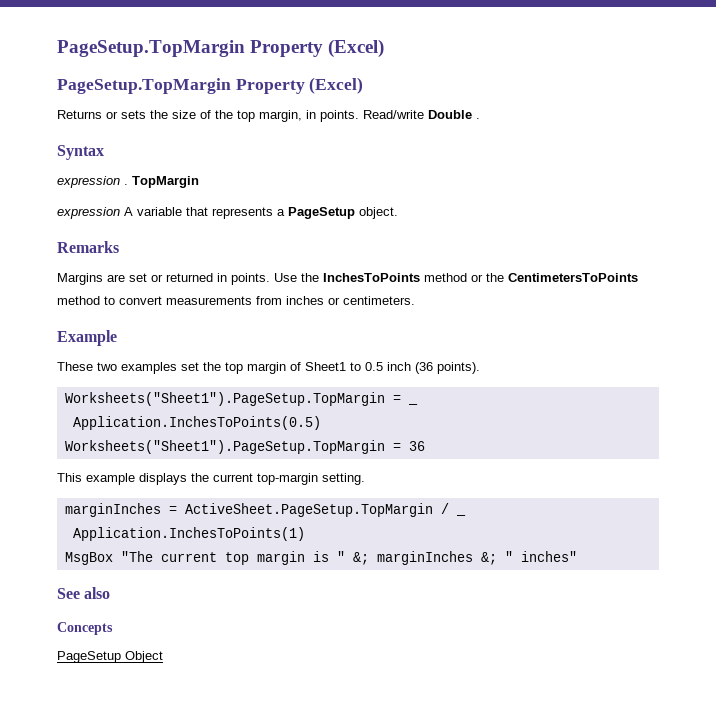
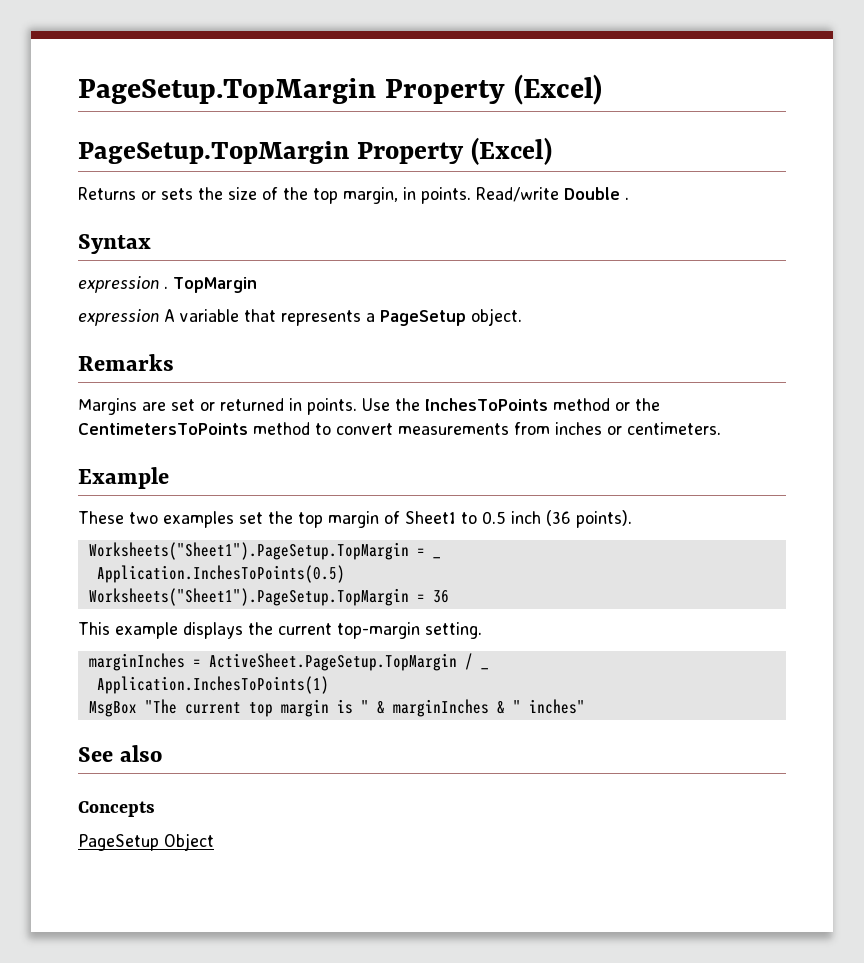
[352,551,497,565] &; marginInches &; -> [376,699,505,717] & marginInches &

